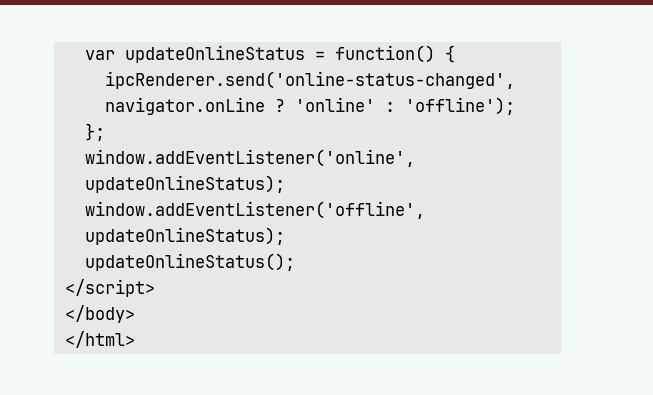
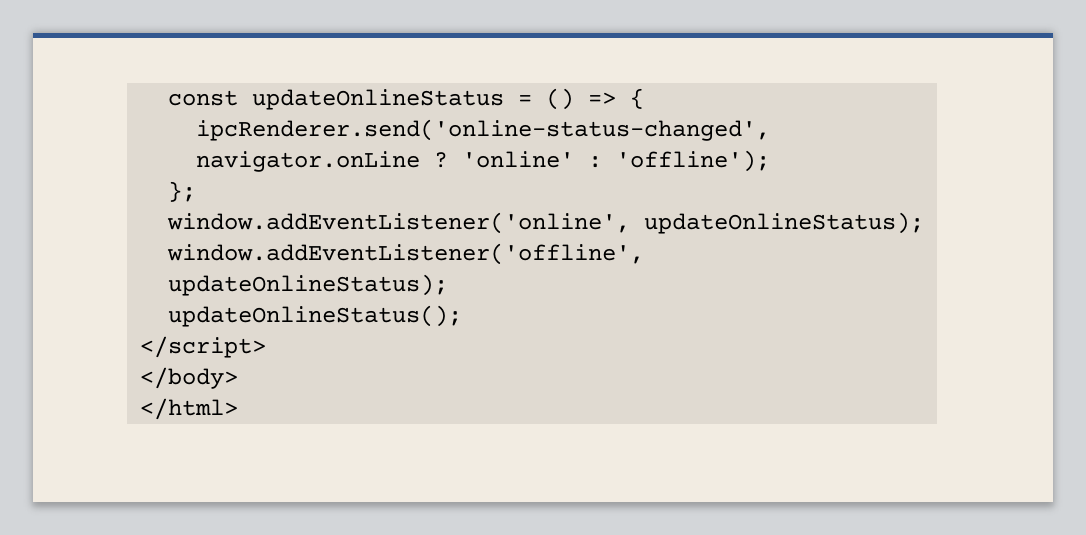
[84,50,115,60] var -> [167,90,238,106] const
[334,45,435,63] function() -> [545,88,616,110] () =>

